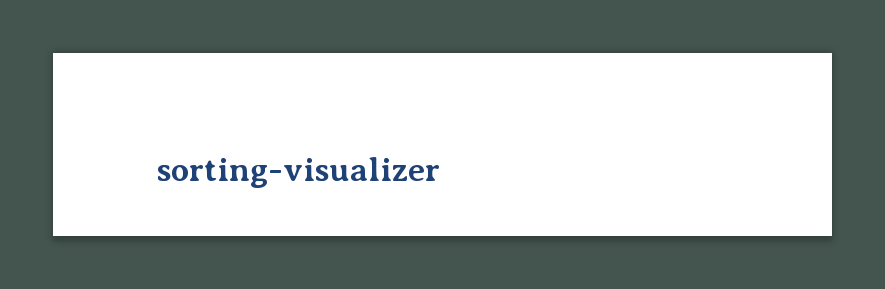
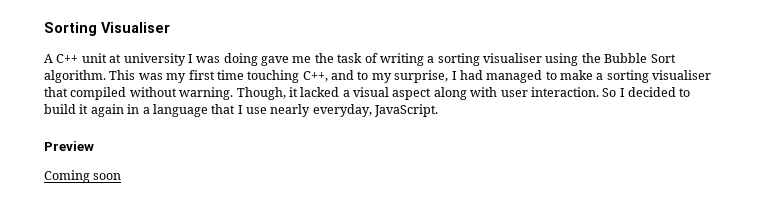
[157,157,440,188] sorting-visualizer -> [44,22,170,36] [44,53,676,66] [44,70,712,83] [44,87,691,100] [44,104,439,117] [44,141,94,151] [44,170,122,183] Sorting Visualiser // A C++ unit at university I was doing gave me the task of writing a sorting visualiser using the Bubble Sort algorithm. This was my first time touching C++, and to my surprise, I had managed to make a sorting visualiser that compiled without warning. Though, it lacked a visual aspect along with user interaction. So I decided to build it again in a language that I use nearly everyday, JavaScript. // Preview // Coming soon

